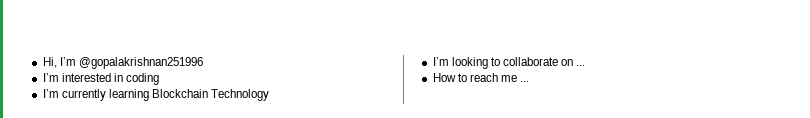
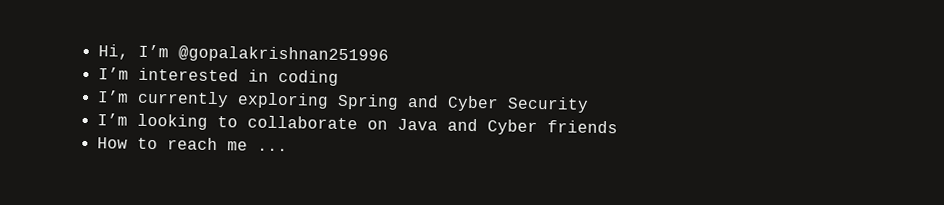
[108,89,270,101] learning Blockchain Technology -> [236,92,589,113] exploring Spring and Cyber Security
[576,65,586,66] ... -> [396,118,618,136] Java and Cyber friends

